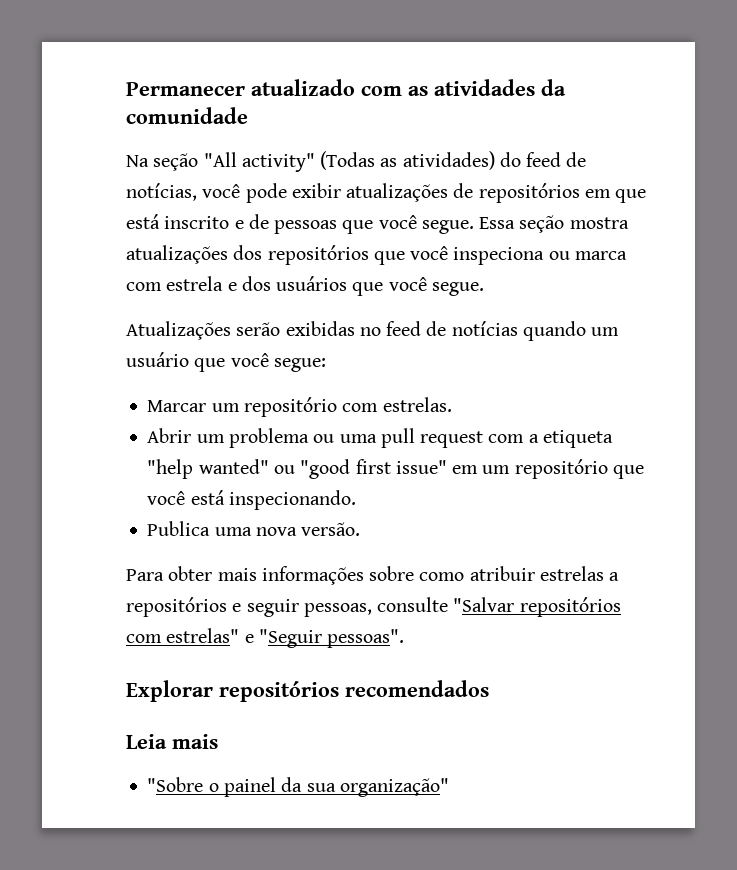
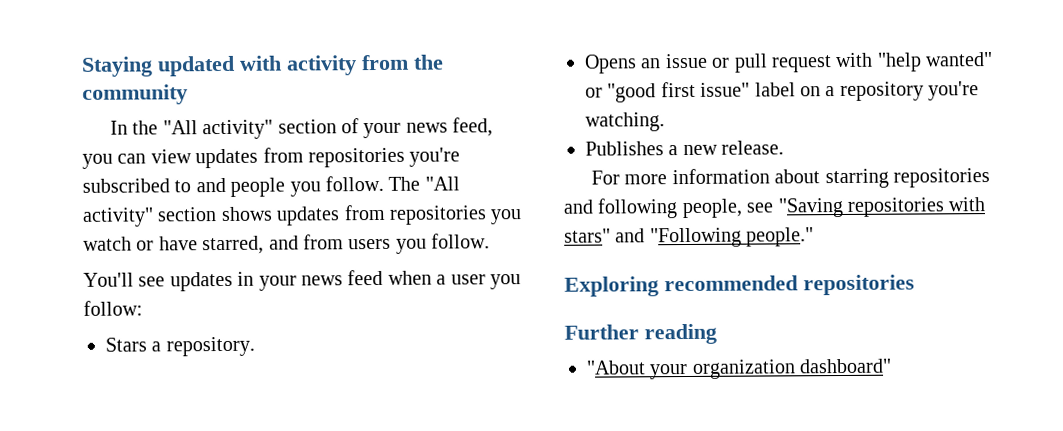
[126,79,566,96] [126,107,248,124] [126,151,587,172] [126,183,647,203] [126,214,629,234] [126,245,627,265] [126,276,484,296] [126,321,620,341] [126,352,326,372] [147,397,452,417] [147,428,613,448] Permanecer atualizado com as atividades da comunidade // Na seção "All activity" (Todas as atividades) do feed de notícias, você pode exibir atualizações de repositórios em que está inscrito e de pessoas que você segue. Essa seção mostra atualizações dos repositórios que você inspeciona ou marca com estrela e dos usuários que você segue. // Atualizações serão exibidas no feed de notícias quando um usuário que você segue: // Marcar um repositório com estrelas. // Abrir um problema ou uma pull request com a etiqueta -> [81,54,444,77] [82,84,188,105] [109,117,494,140] [82,147,461,169] [82,175,460,197] [82,204,523,227] [83,233,491,255] [83,269,521,292] [83,300,143,316] [105,336,255,357] [584,52,874,74] Staying updated with activity from the community // In the "All activity" section of your news feed, you can view updates from repositories you're subscribed to and people you follow. The "All activity" section shows updates from repositories you watch or have starred, and from users you follow. // You'll see updates in your news feed when a user you follow: // Stars a repository. // Opens an issue or pull request with
[273,465,295,474] ou -> [585,87,603,98] or
[452,459,644,479] [147,490,356,510] [147,521,361,536] [126,566,620,585] [126,597,621,617] [126,628,405,648] [126,680,489,702] [126,734,218,749] [147,777,449,797] em um repositório que você está inspecionando. // Publica uma nova versão. // Para obter mais informações sobre como atribuir estrelas a repositórios e seguir pessoas, consulte "Salvar repositórios com estrelas" e "Seguir pessoas". // Explorar repositórios recomendados // Leia mais // "Sobre o painel da sua organização" -> [754,81,980,102] [585,112,665,132] [585,140,785,156] [590,168,990,189] [563,197,986,219] [564,227,815,248] [564,274,915,297] [564,323,717,345] [586,358,893,380] label on a repository you're watching. // Publishes a new release. // For more information about starring repositories and following people, see "Saving repositories with stars" and "Following people." // Exploring recommended repositories // Further reading // "About your organization dashboard"

